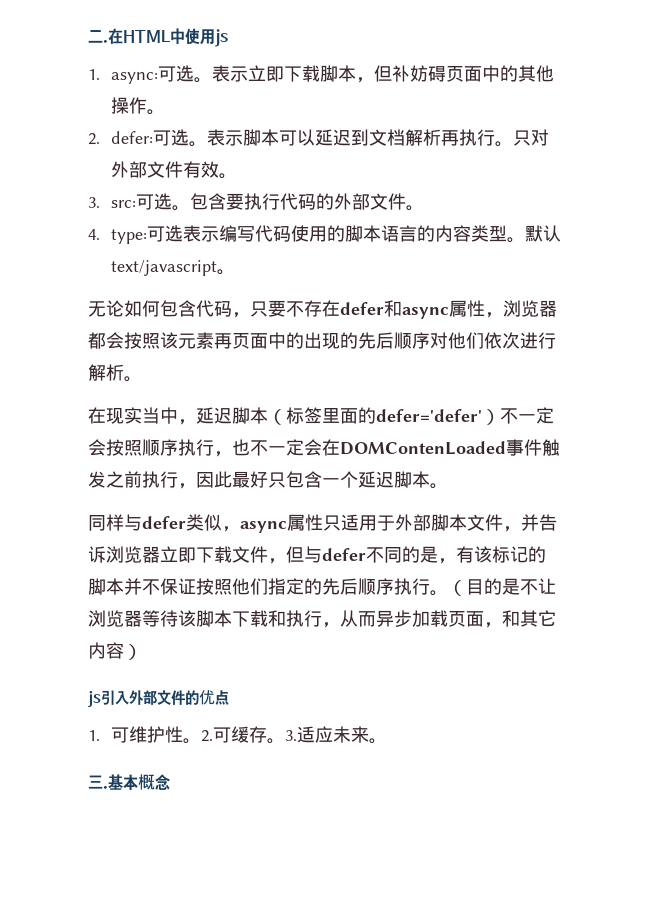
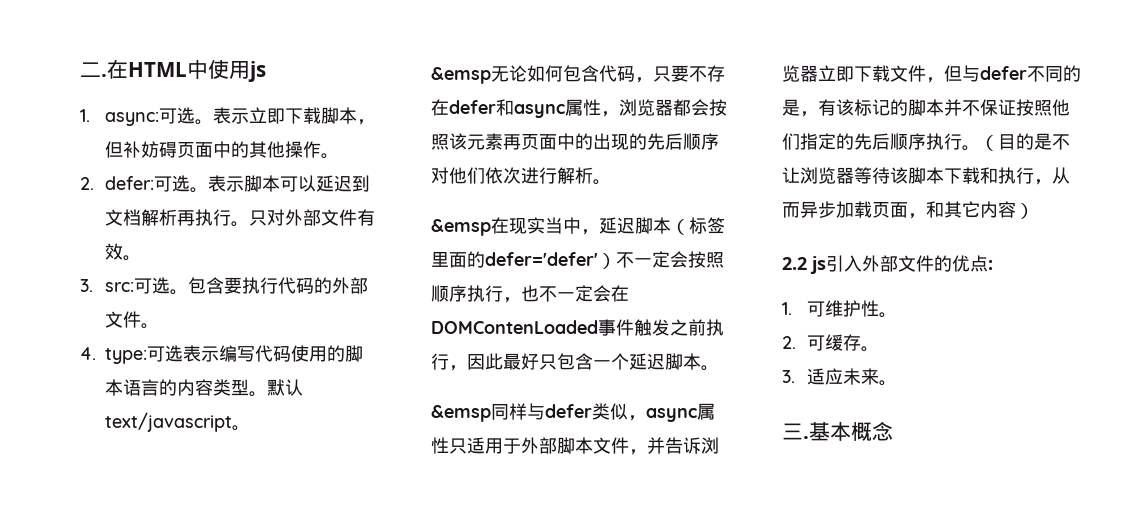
(236, 272) none -> [431,67,491,84] &emsp
(142, 379) none -> [431,219,491,236] &emsp
(448, 486) none -> [431,405,491,422] &emsp
(142, 652) none -> [782,257,807,270] 2.2
(229, 697) none -> [988,260,993,270] :
(202, 741) none -> (898, 315) //
(286, 741) none -> (880, 349) //

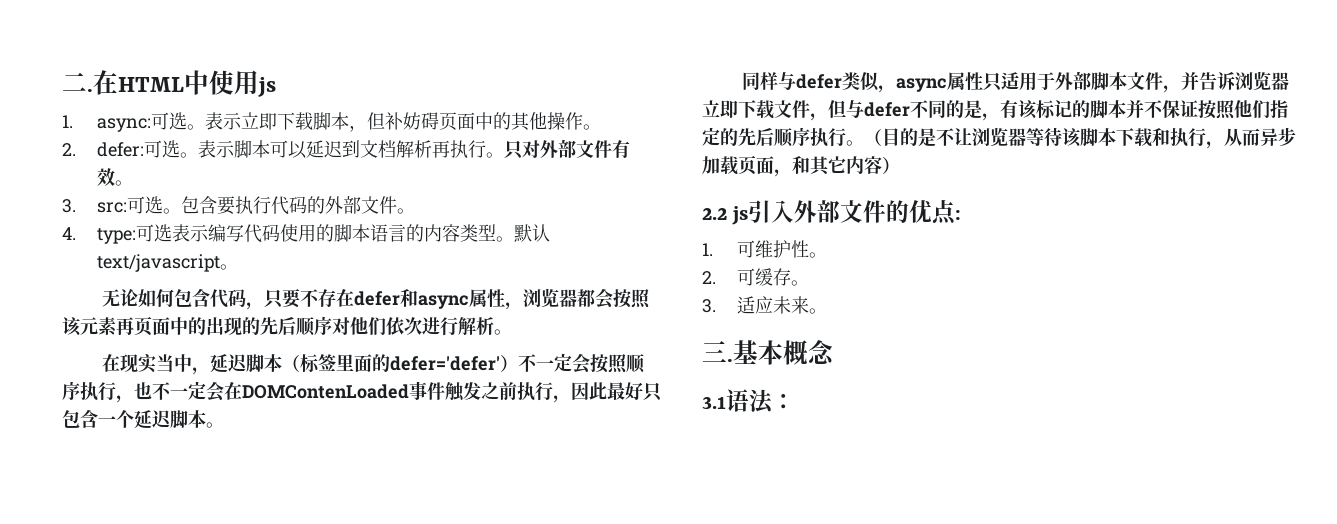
[431,67,491,84] &emsp -> (239, 267) none
[431,219,491,236] &emsp -> (512, 332) none
[431,405,491,422] &emsp -> (224, 425) none
(893, 431) none -> [702,389,795,414] // 3.1语法：

